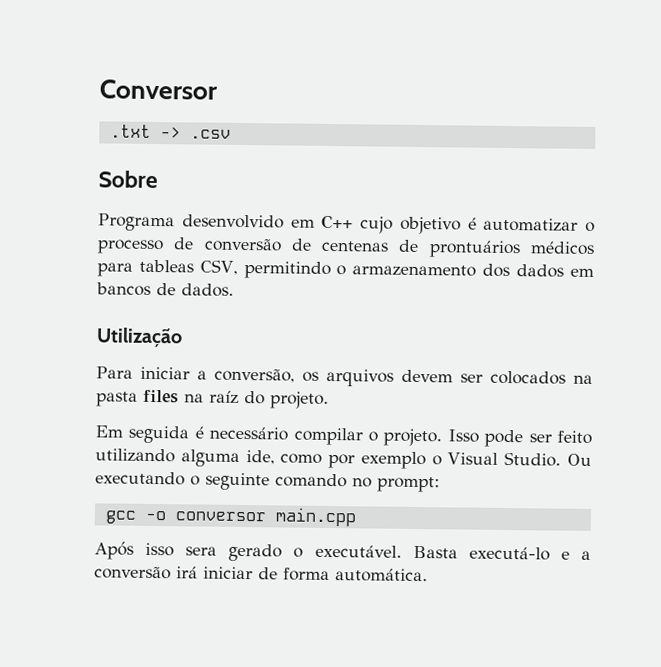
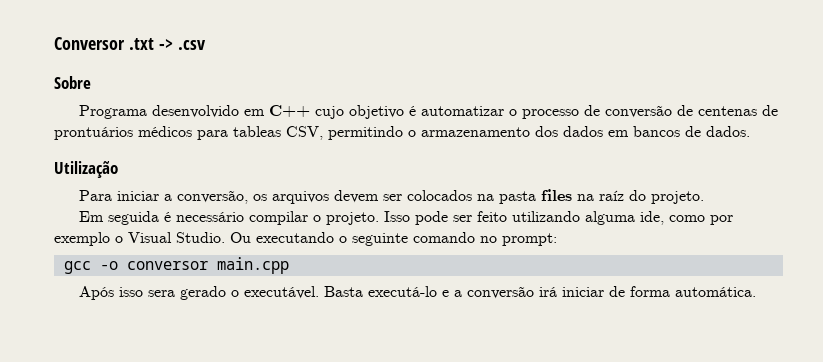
(218, 89) // -> (125, 43) none

